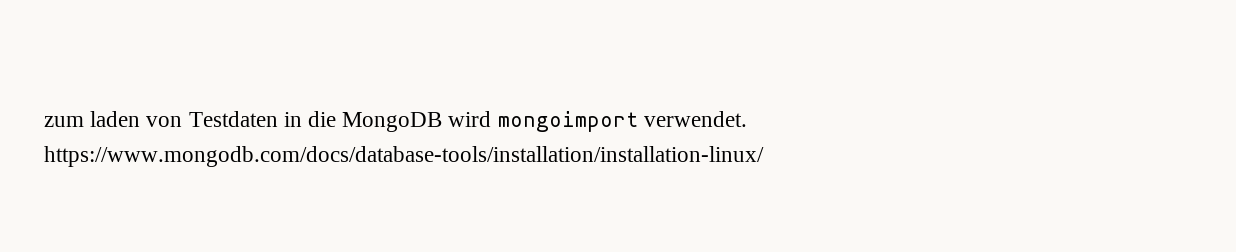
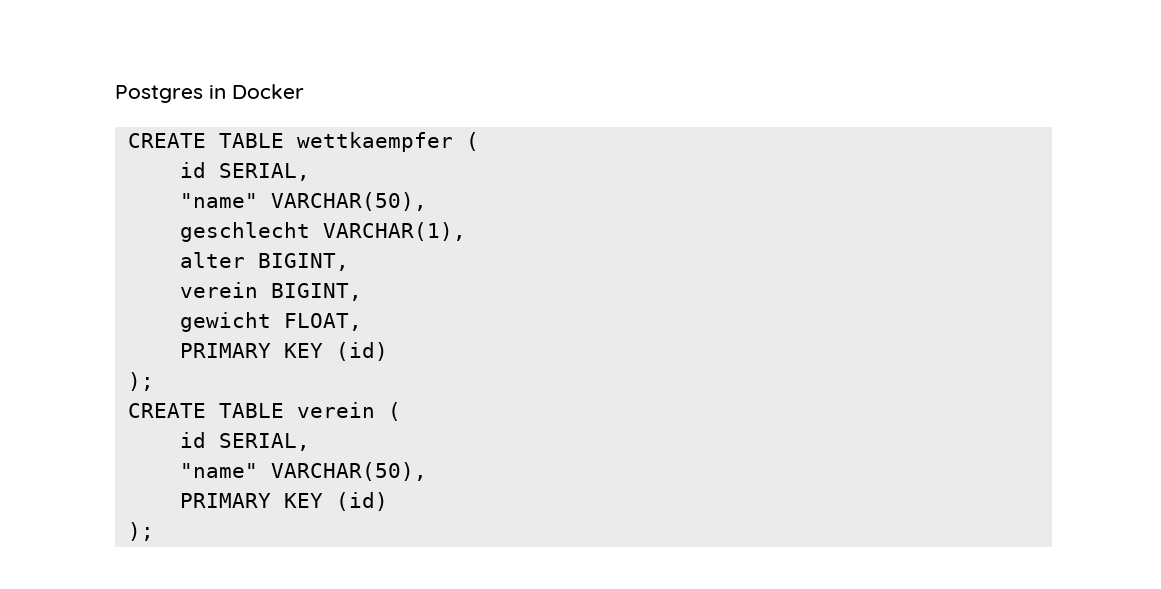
[44,111,747,132] [44,146,764,167] zum laden von Testdaten in die MongoDB wird mongoimport verwendet. https://www.mongodb.com/docs/database-tools/installation/installation-linux/ -> [115,84,304,103] [127,132,479,152] [179,162,310,181] [179,192,427,211] [179,222,466,242] [179,252,349,271] [179,282,362,301] [179,312,362,332] [179,342,388,361] [127,372,154,391] [127,402,401,421] [179,432,310,451] [179,462,427,481] [179,492,388,511] [127,522,154,541] Postgres in Docker // CREATE TABLE wettkaempfer ( // id SERIAL, // "name" VARCHAR(50), // geschlecht VARCHAR(1), // alter BIGINT, // verein BIGINT, // gewicht FLOAT, // PRIMARY KEY (id) // ); // CREATE TABLE verein ( // id SERIAL, // "name" VARCHAR(50), // PRIMARY KEY (id) // );

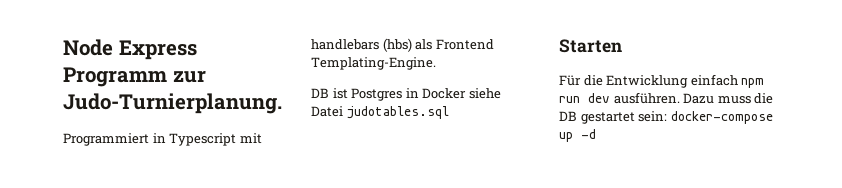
[115,84,304,103] [127,132,479,152] [179,162,310,181] [179,192,427,211] [179,222,466,242] [179,252,349,271] [179,282,362,301] [179,312,362,332] [179,342,388,361] [127,372,154,391] [127,402,401,421] [179,432,310,451] [179,462,427,481] [179,492,388,511] [127,522,154,541] Postgres in Docker // CREATE TABLE wettkaempfer ( // id SERIAL, // "name" VARCHAR(50), // geschlecht VARCHAR(1), // alter BIGINT, // verein BIGINT, // gewicht FLOAT, // PRIMARY KEY (id) // ); // CREATE TABLE verein ( // id SERIAL, // "name" VARCHAR(50), // PRIMARY KEY (id) // ); -> [63,39,197,60] [63,67,206,87] [63,93,282,114] [63,133,262,146] [311,38,494,52] [311,57,436,70] [311,88,501,101] [311,106,449,119] [559,39,622,53] [559,74,765,88] [559,92,774,104] [559,111,773,124] [559,129,596,142] Node Express Programm zur Judo-Turnierplanung. // Programmiert in Typescript mit handlebars (hbs) als Frontend Templating-Engine. // DB ist Postgres in Docker siehe Datei judotables.sql // Starten // Für die Entwicklung einfach npm run dev ausführen. Dazu muss die DB gestartet sein: docker-compose up -d

